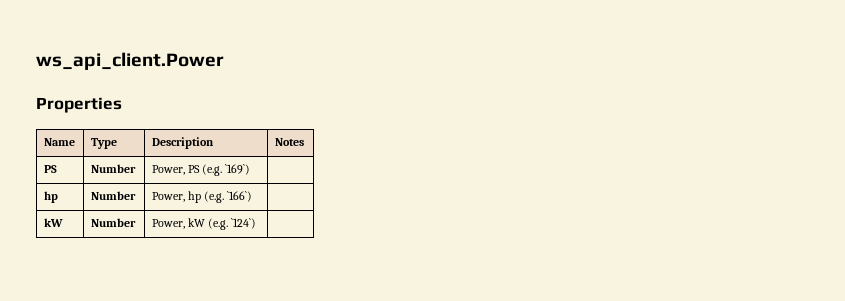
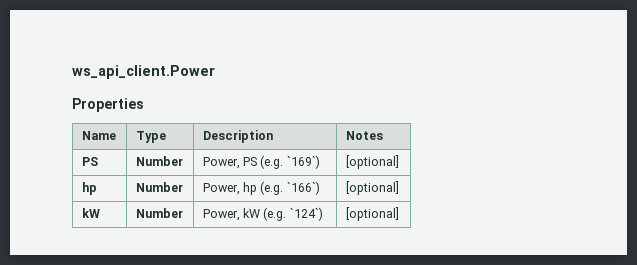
(251, 169) none -> [345,155,399,169] [optional]
(253, 196) none -> [345,181,399,195] [optional]
(257, 223) none -> [345,207,399,221] [optional]

